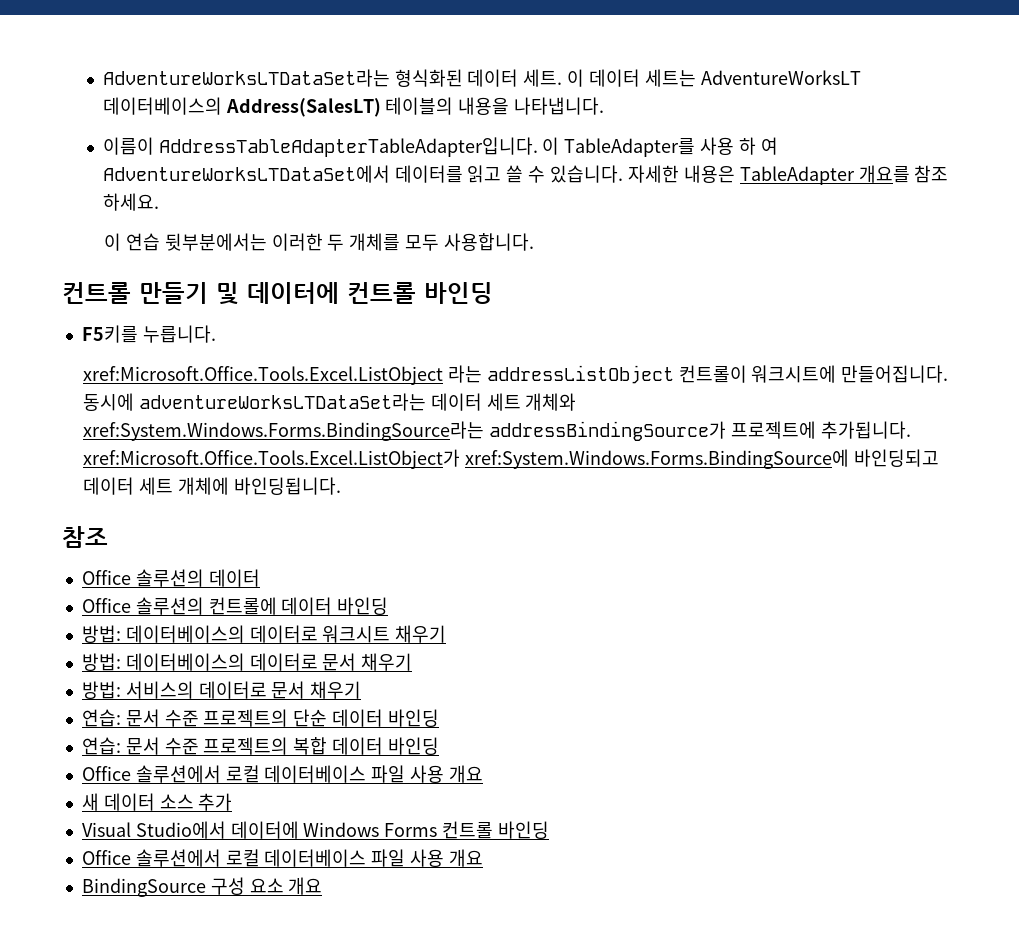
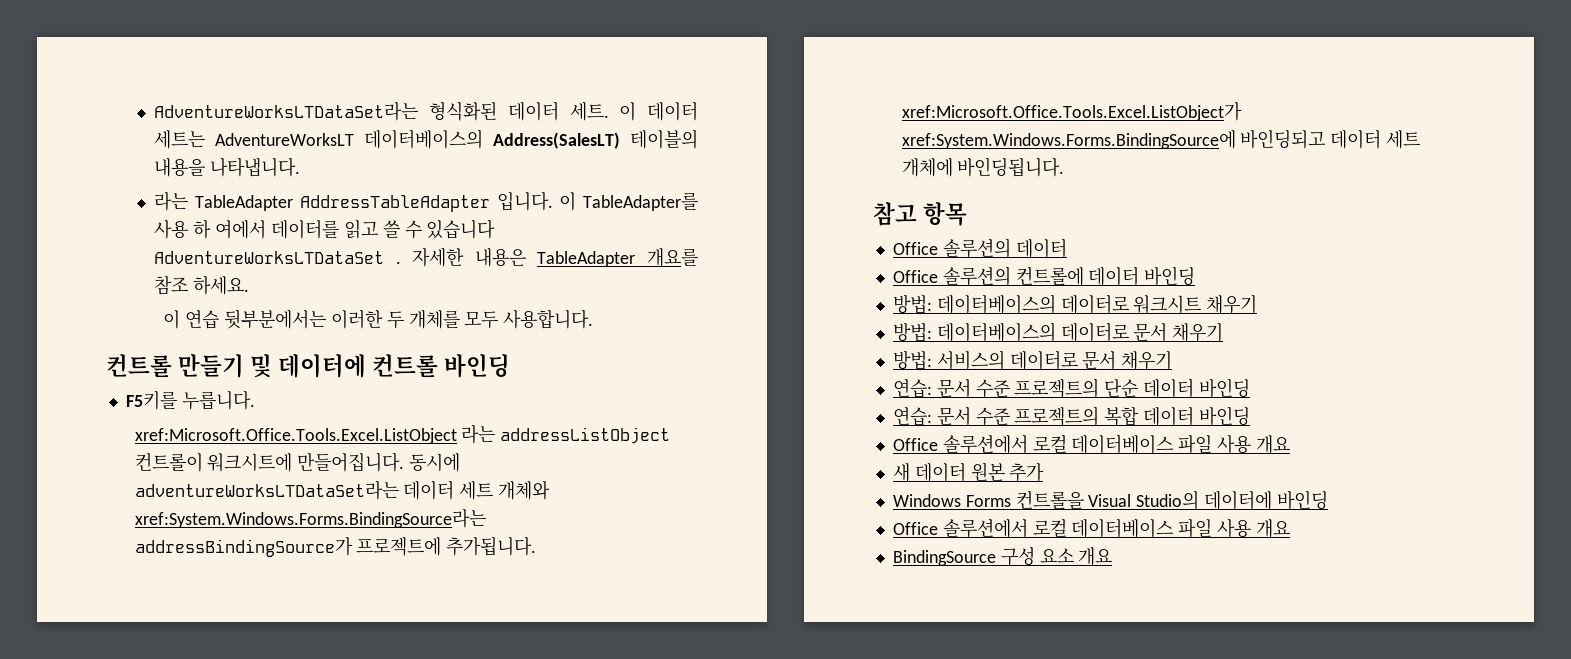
[102,137,538,157] 이름이 AddressTableAdapterTableAdapter입니다. -> [154,191,553,212] 라는 TableAdapter AddressTableAdapter 입니다.
[760,137,778,155] [102,165,390,183] 여 AdventureWorksLTDataSet에서 -> [215,220,267,239] 여에서
[550,165,624,183] 있습니다. -> [426,219,496,239] [154,251,401,264] 있습니다 AdventureWorksLTDataSet .
[62,526,108,548] 참조 -> [873,202,968,226] 참고 항목
[159,794,194,809] 소스 -> [970,462,1005,481] 원본
[81,821,494,839] Visual Studio에서 데이터에 Windows Forms 컨트롤 -> [892,490,1273,510] Windows Forms 컨트롤을 Visual Studio의 데이터에

